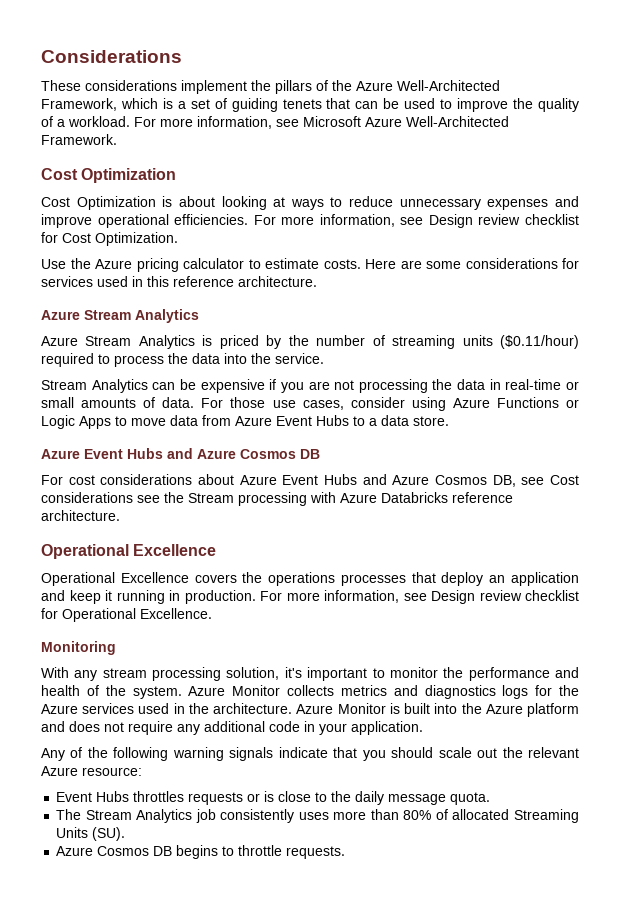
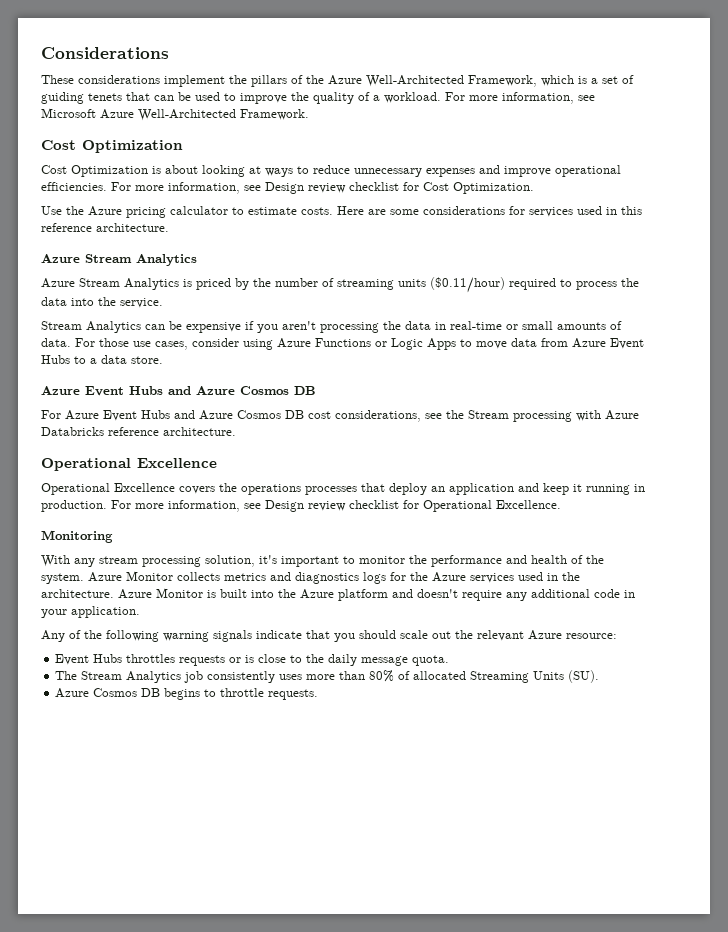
[308,380,355,390] are not -> [282,321,316,330] aren't
[68,474,580,487] [41,492,133,503] cost considerations about Azure Event Hubs and Azure Cosmos DB, see Cost considerations -> [65,410,421,422] Azure Event Hubs and Azure Cosmos DB cost considerations,
[69,721,124,732] does not -> [417,589,458,598] doesn't

